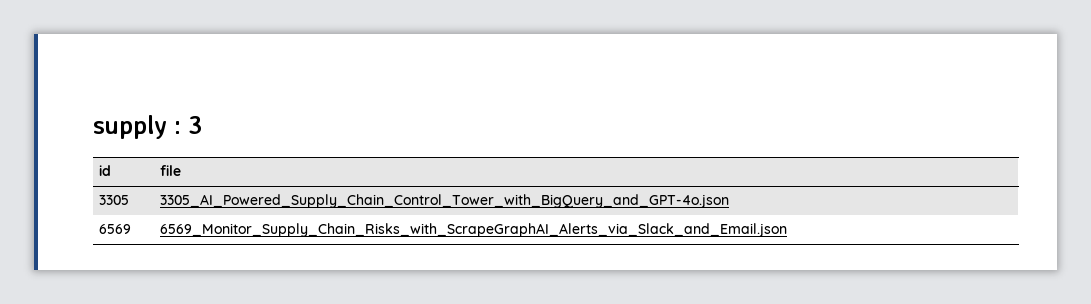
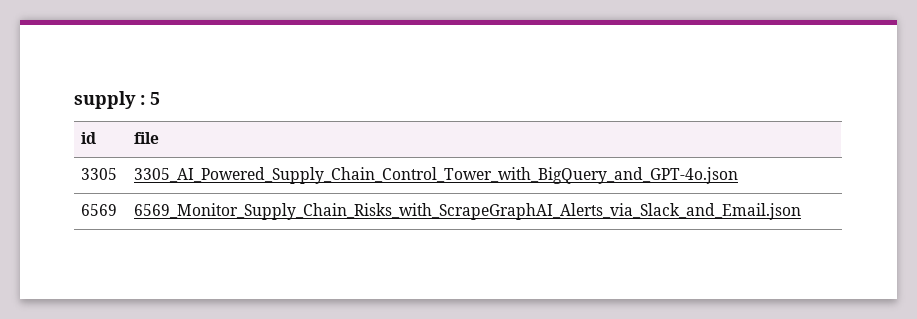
[188,116,203,134] 3 -> [150,92,160,105] 5

